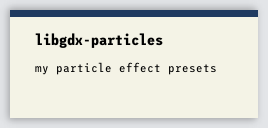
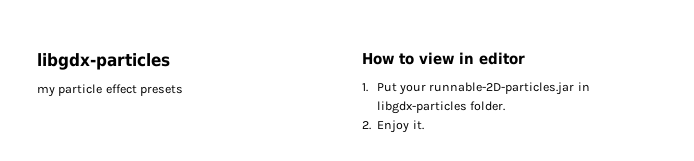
(217, 69) none -> [362,52,525,65] [362,82,590,95] [376,101,505,114] [362,120,424,133] // How to view in editor // 1. Put your runnable-2D-particles.jar in libgdx-particles folder. // 2. Enjoy it.

